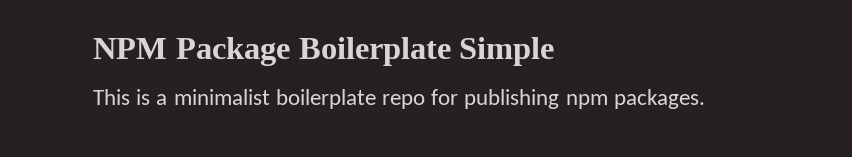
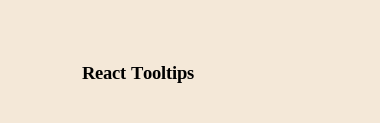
[93,37,555,66] [93,89,705,109] NPM Package Boilerplate Simple // This is a minimalist boilerplate repo for publishing npm packages. -> [82,66,194,83] React Tooltips

